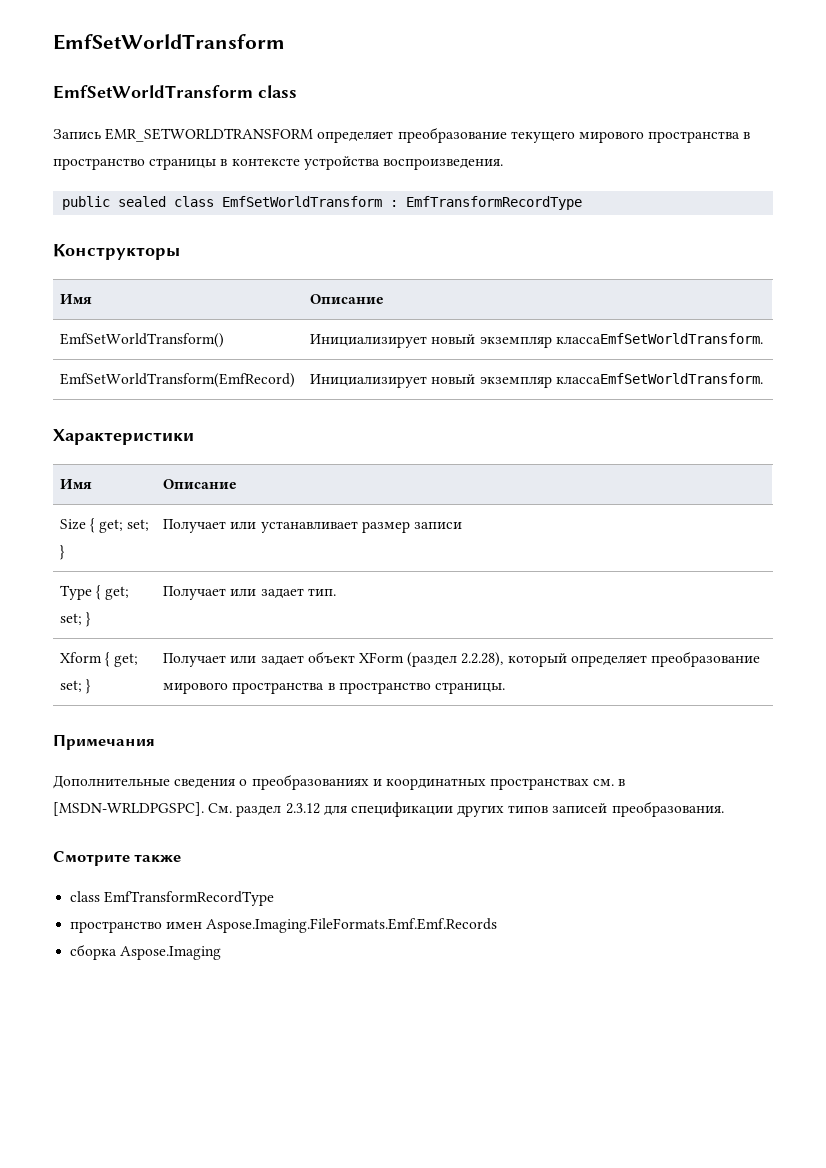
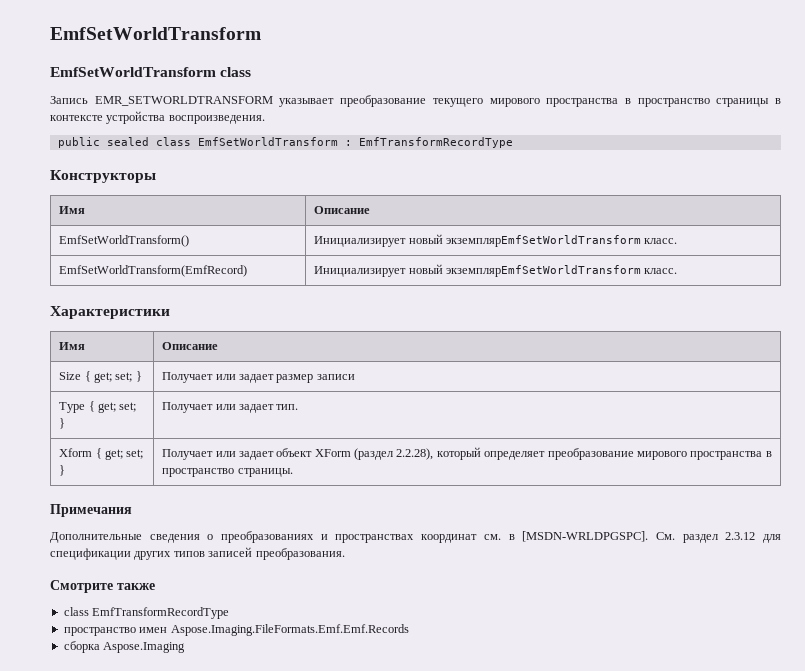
[317,131,394,143] определяет -> [279,98,335,107] указывает
[479,333,763,348] экземпляр классаEmfSetWorldTransform. -> [445,235,678,247] экземплярEmfSetWorldTransform класс.
[479,373,763,388] экземпляр классаEmfSetWorldTransform. -> [445,265,678,277] экземплярEmfSetWorldTransform класс.
[260,521,358,533] устанавливает -> [238,374,274,383] задает
[385,778,590,790] координатных пространствах -> [335,534,478,543] пространствах координат

